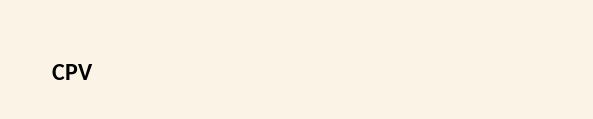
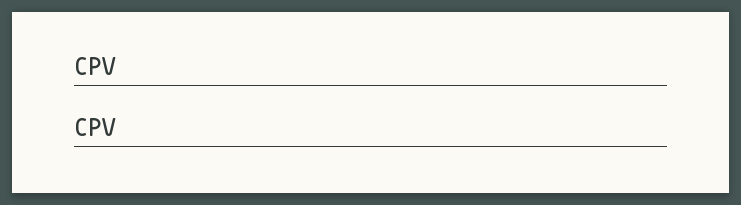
[52,64,93,80] CPV -> [74,57,116,75] [74,118,116,136] CPV // CPV

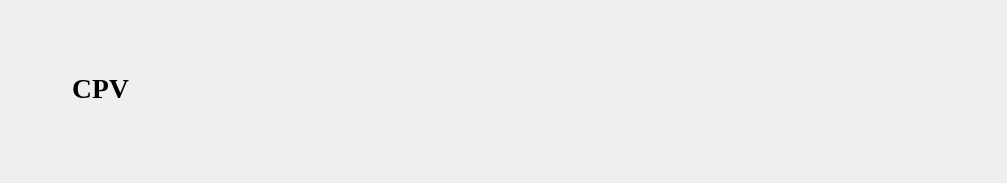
[74,57,116,75] [74,118,116,136] CPV // CPV -> [72,80,129,98] CPV

